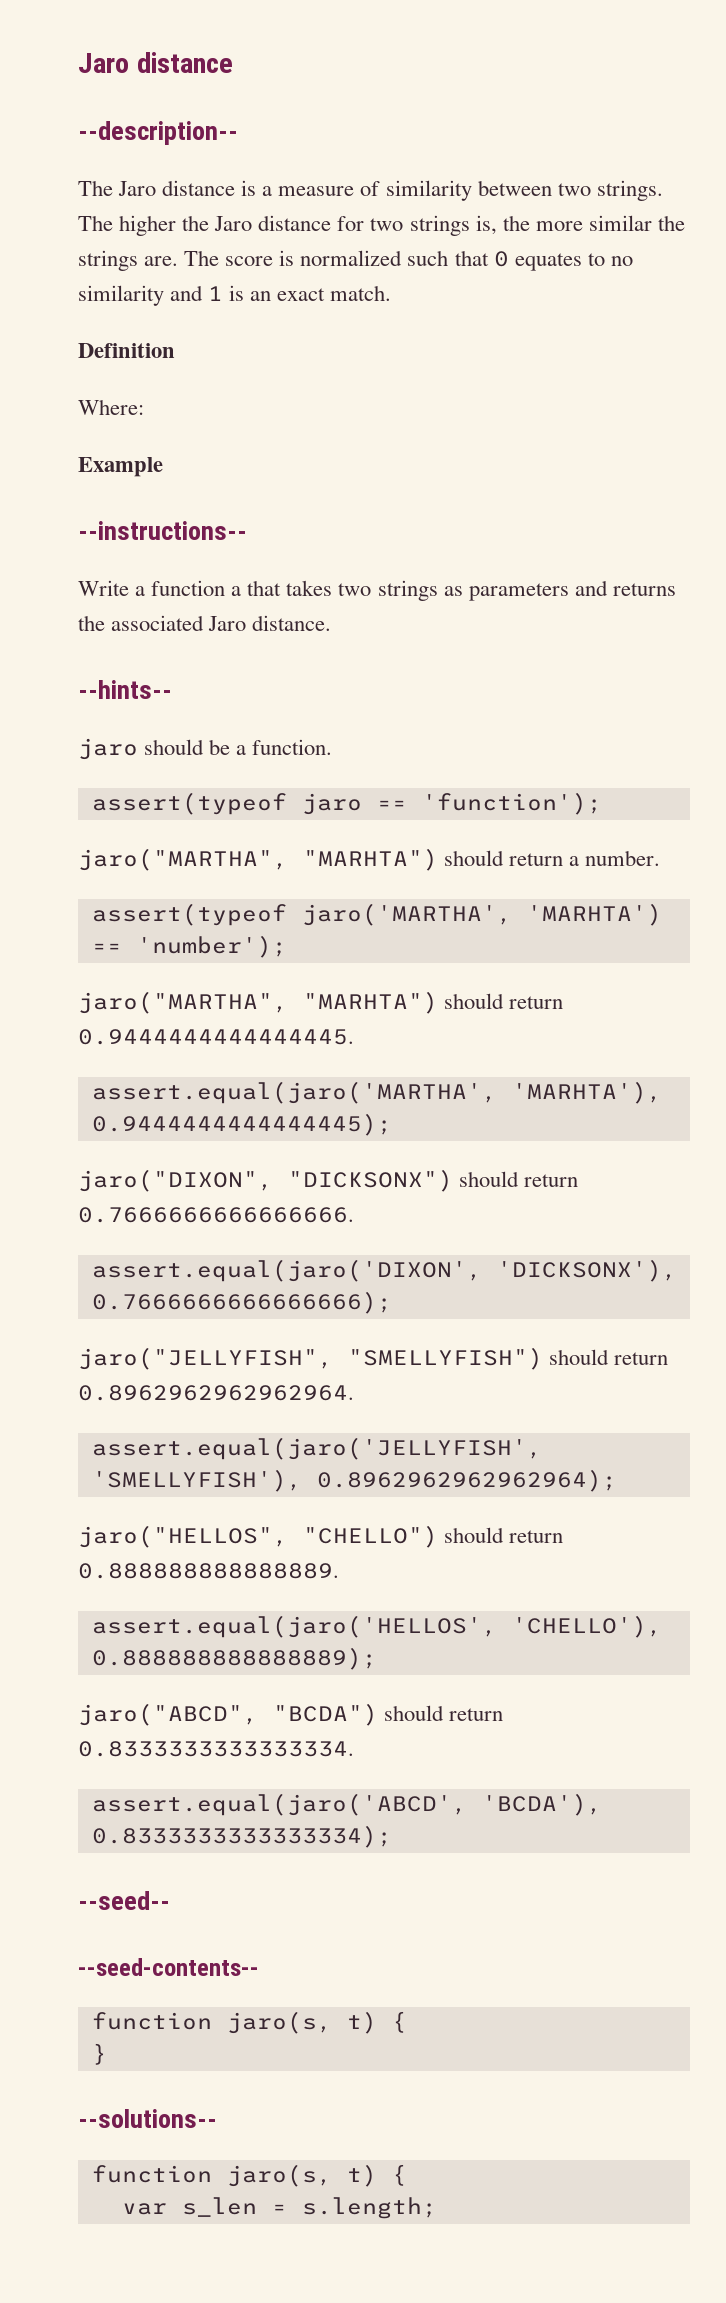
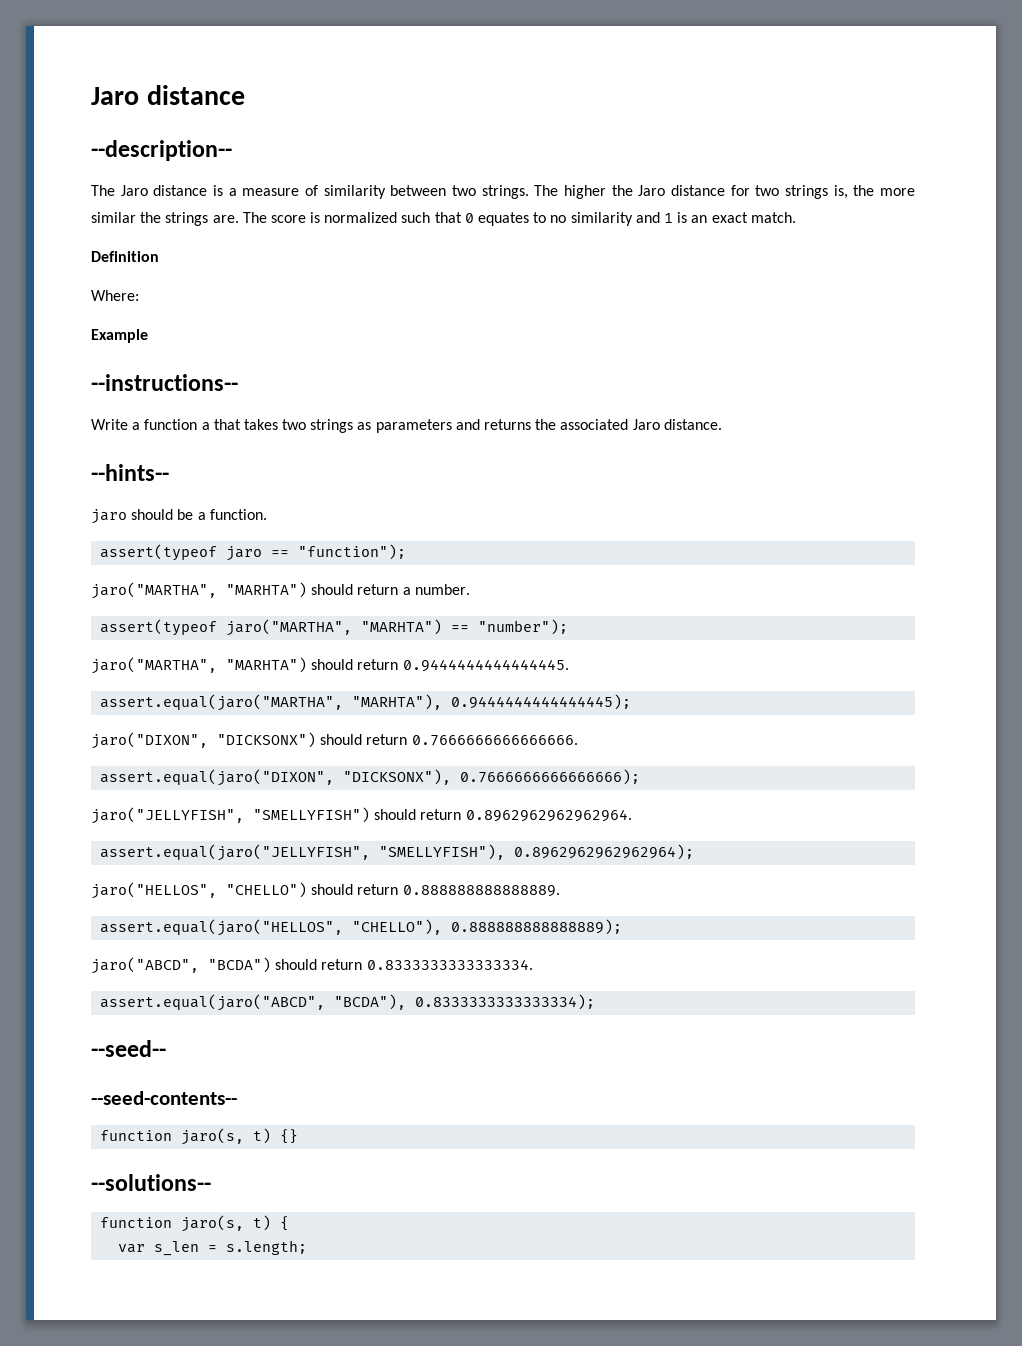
[421,792,602,815] 'function'); -> [298,544,407,560] "function");
[301,903,662,926] [91,935,287,958] jaro('MARTHA', 'MARHTA') == 'number'); -> [226,619,569,636] jaro("MARTHA", "MARHTA") == "number");
[91,1081,662,1104] assert.equal(jaro('MARTHA', 'MARHTA'), -> [100,694,443,711] assert.equal(jaro("MARTHA", "MARHTA"),
[91,1259,677,1282] assert.equal(jaro('DIXON', 'DICKSONX'), -> [100,769,452,786] assert.equal(jaro("DIXON", "DICKSONX"),
[91,1437,542,1460] [91,1469,302,1492] assert.equal(jaro('JELLYFISH', 'SMELLYFISH'), -> [100,844,506,861] assert.equal(jaro("JELLYFISH", "SMELLYFISH"),
[91,1615,662,1638] assert.equal(jaro('HELLOS', 'CHELLO'), -> [100,919,443,936] assert.equal(jaro("HELLOS", "CHELLO"),
[91,1793,602,1816] assert.equal(jaro('ABCD', 'BCDA'), -> [100,994,407,1011] assert.equal(jaro("ABCD", "BCDA"),
[391,2011,407,2033] [91,2043,107,2065] { // } -> [280,1129,299,1144] {}

